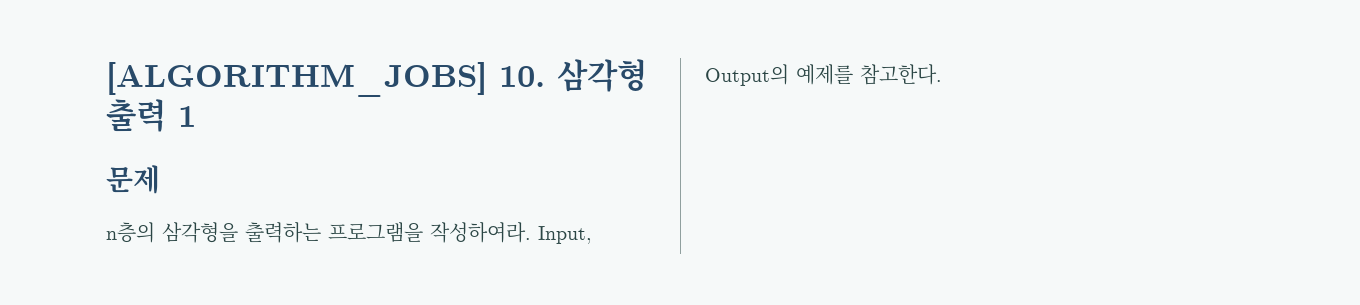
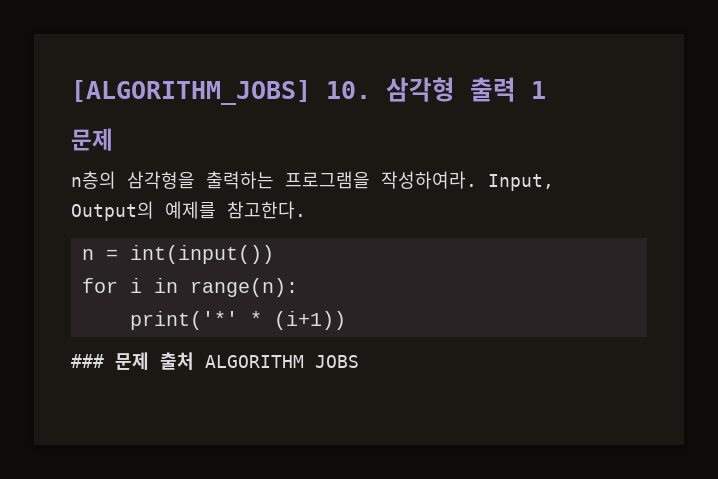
(942, 74) none -> [81,245,274,264] [81,278,298,297] [129,311,346,330] [71,352,359,370] // n = int(input()) // for i in range(n): // print('*' * (i+1)) // ### 문제 출처 ALGORITHM JOBS

